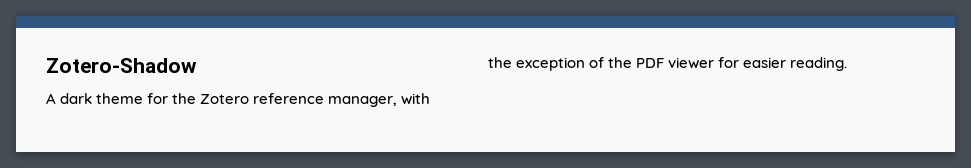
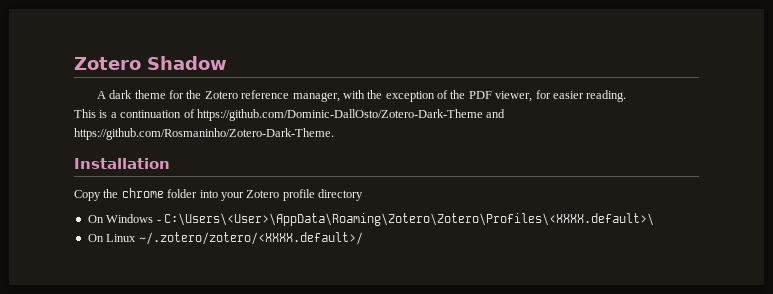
[46,58,197,73] Zotero-Shadow -> [74,56,227,70] Zotero Shadow
[668,57,715,69] viewer -> [495,91,533,102] viewer,
(848, 64) none -> [74,109,506,121] [74,128,334,140] [74,158,170,169] [74,188,363,201] [87,213,654,226] [87,232,363,245] // This is a continuation of https://github.com/Dominic-DallOsto/Zotero-Dark-Theme and https://github.com/Rosmaninho/Zotero-Dark-Theme. // Installation // Copy the chrome folder into your Zotero profile directory // On Windows - C:\Users\<User>\AppData\Roaming\Zotero\Zotero\Profiles\<XXXX.default>\ // On Linux ~/.zotero/zotero/<XXXX.default>/

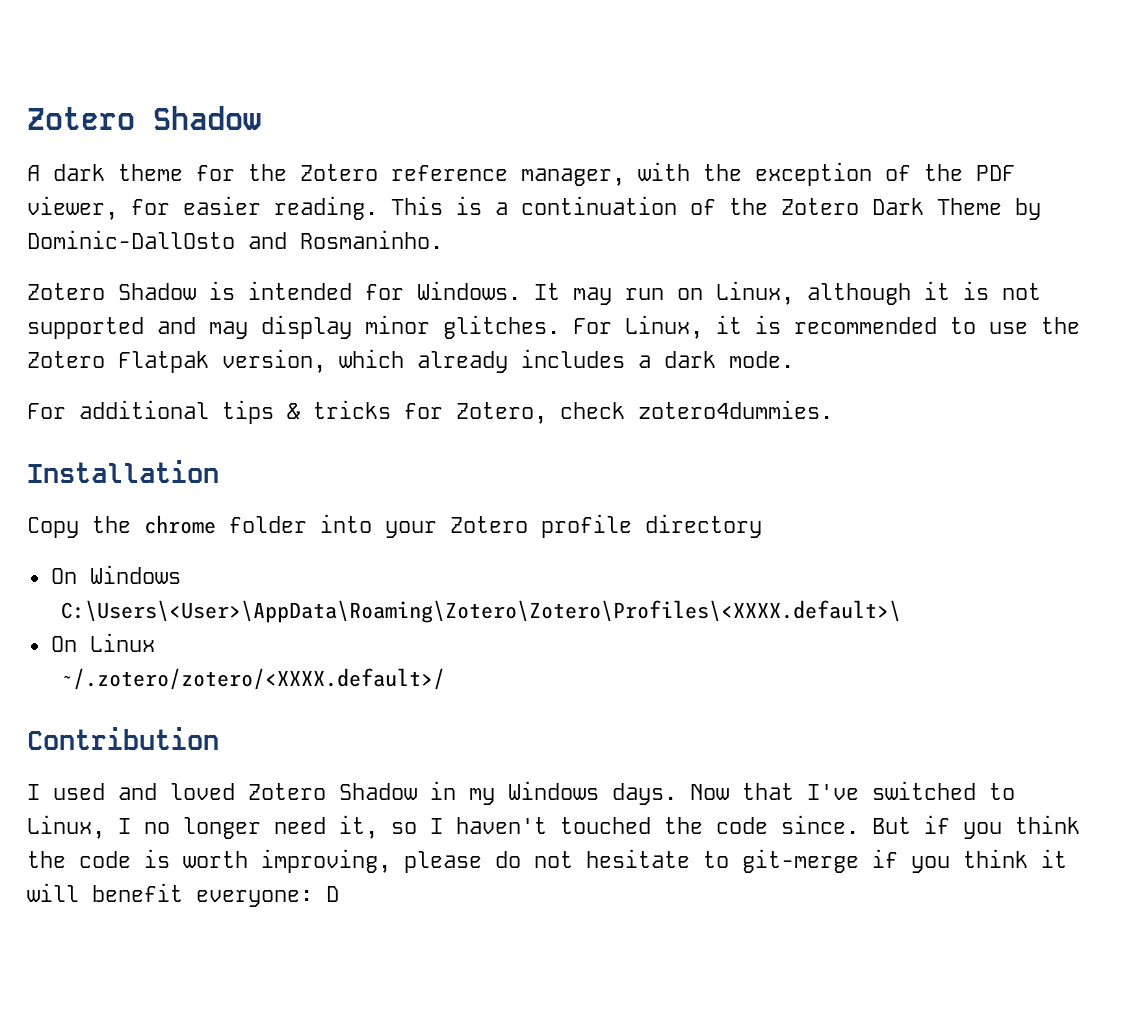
(627, 96) // -> (378, 208) none
[196,109,506,121] [74,128,334,140] https://github.com/Dominic-DallOsto/Zotero-Dark-Theme and https://github.com/Rosmaninho/Zotero-Dark-Theme. -> [729,198,1041,220] [27,230,443,249] [27,281,1041,305] [27,315,1080,339] [27,349,794,373] [27,400,833,424] the Zotero Dark Theme by Dominic-DallOsto and Rosmaninho. // Zotero Shadow is intended for Windows. It may run on Linux, although it is not supported and may display minor glitches. For Linux, it is recommended to use the Zotero Flatpak version, which already includes a dark mode. // For additional tips & tricks for Zotero, check zotero4dummies.
[156,220,161,223] - -> (181, 574) //
(137, 238) none -> (155, 642) //
(363, 238) none -> [27,727,219,750] [27,781,1015,805] [27,815,1080,839] [27,849,1067,873] [27,883,339,907] // Contribution // I used and loved Zotero Shadow in my Windows days. Now that I've switched to Linux, I no longer need it, so I haven't touched the code since. But if you think the code is worth improving, please do not hesitate to git-merge if you think it will benefit everyone: D

